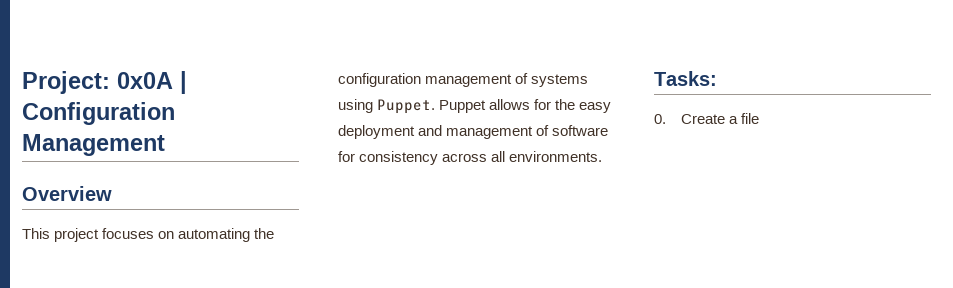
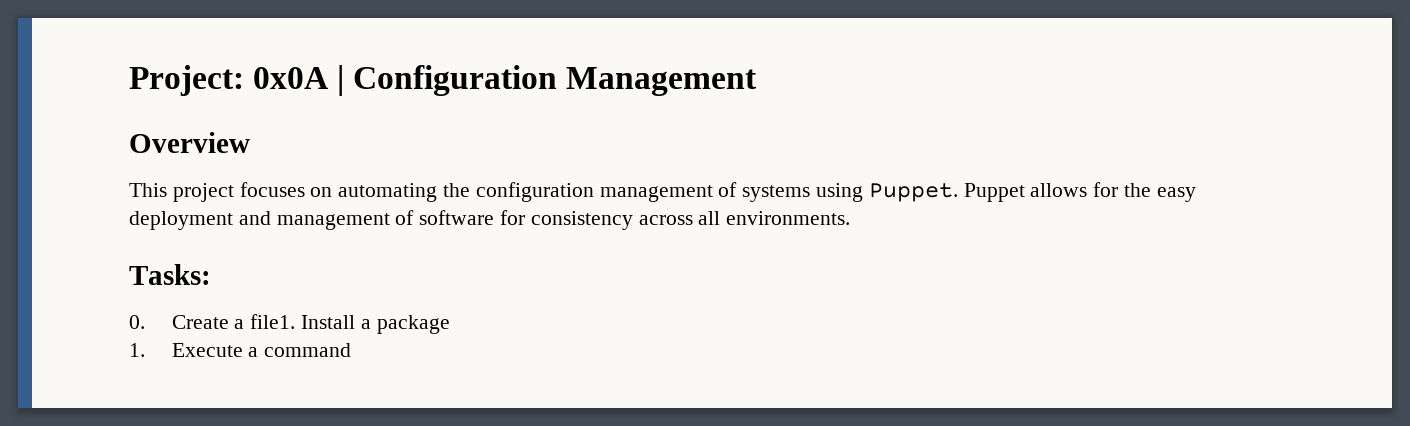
[741,113,760,124] file -> [250,314,450,334] [129,343,352,357] file1. Install a package // 1. Execute a command

